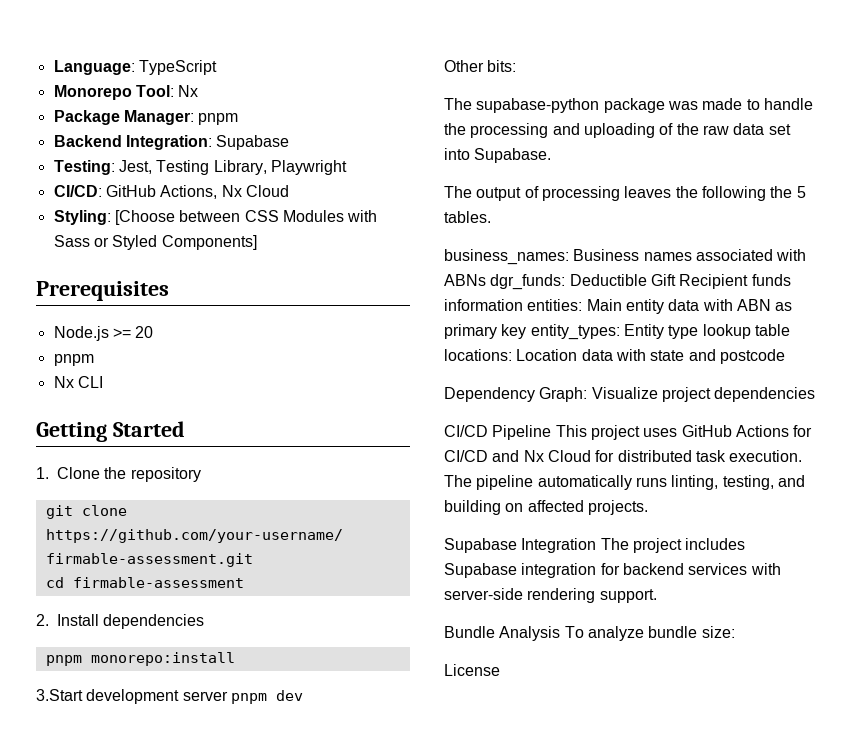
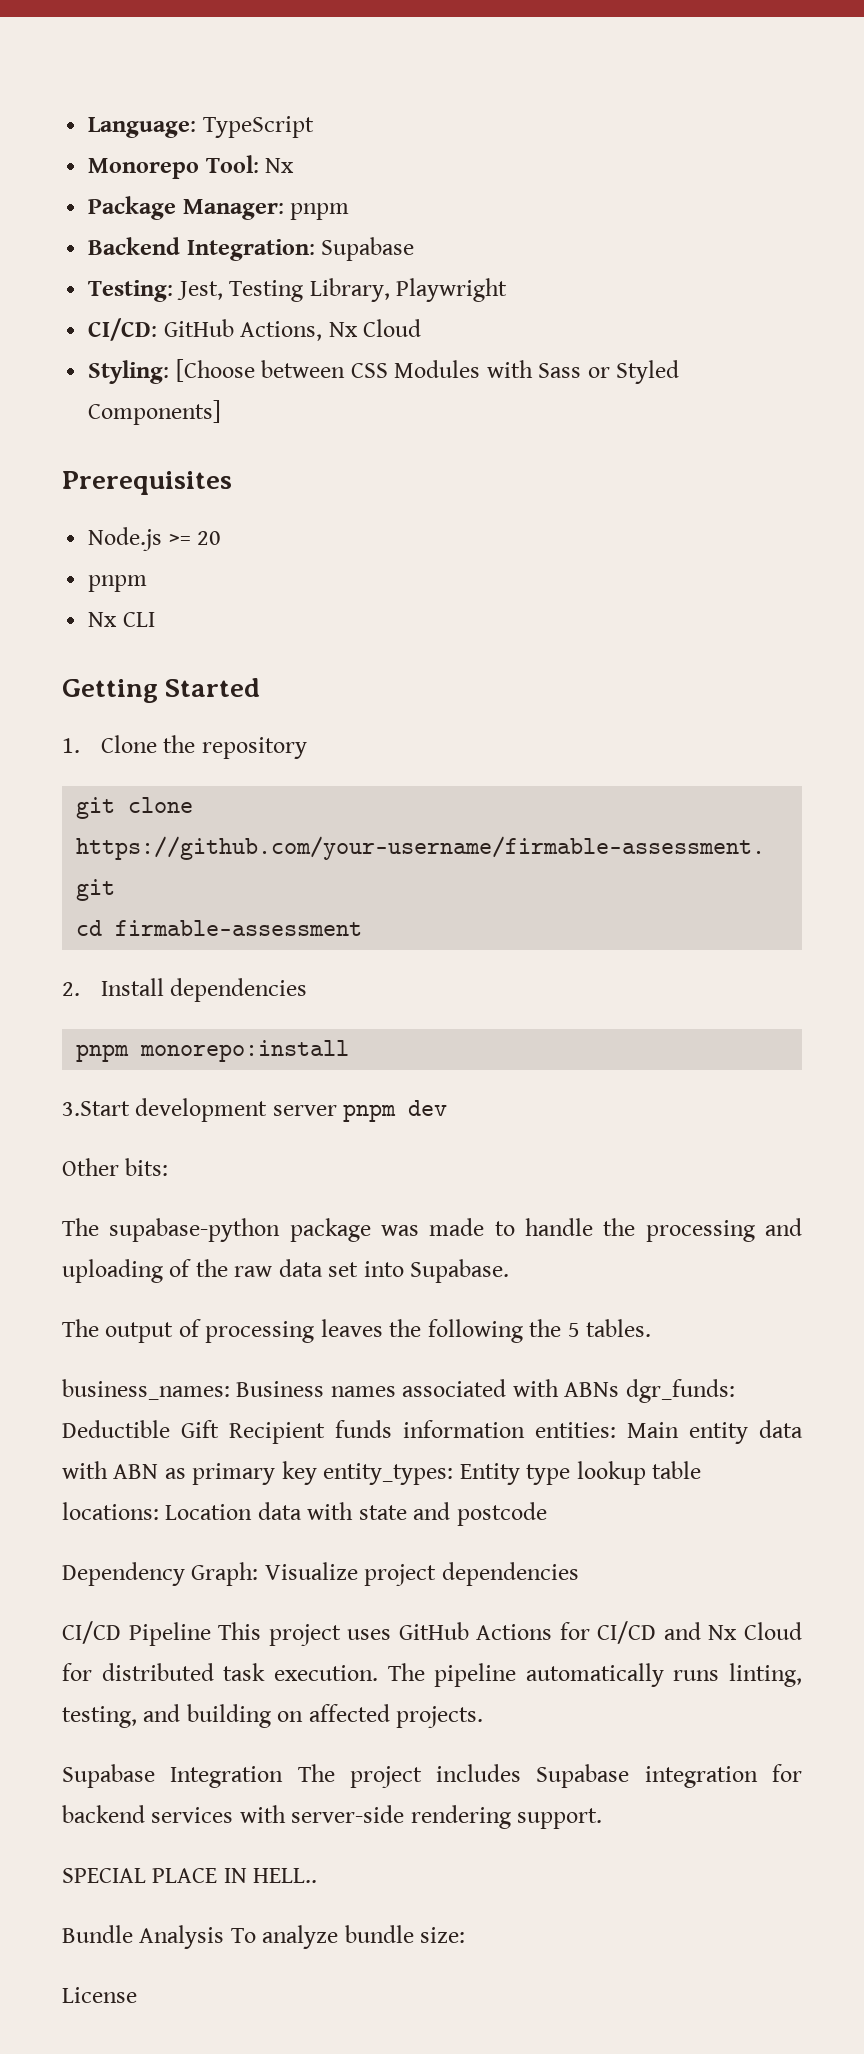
(657, 596) none -> [62,1868,318,1883] // SPECIAL PLACE IN HELL..

